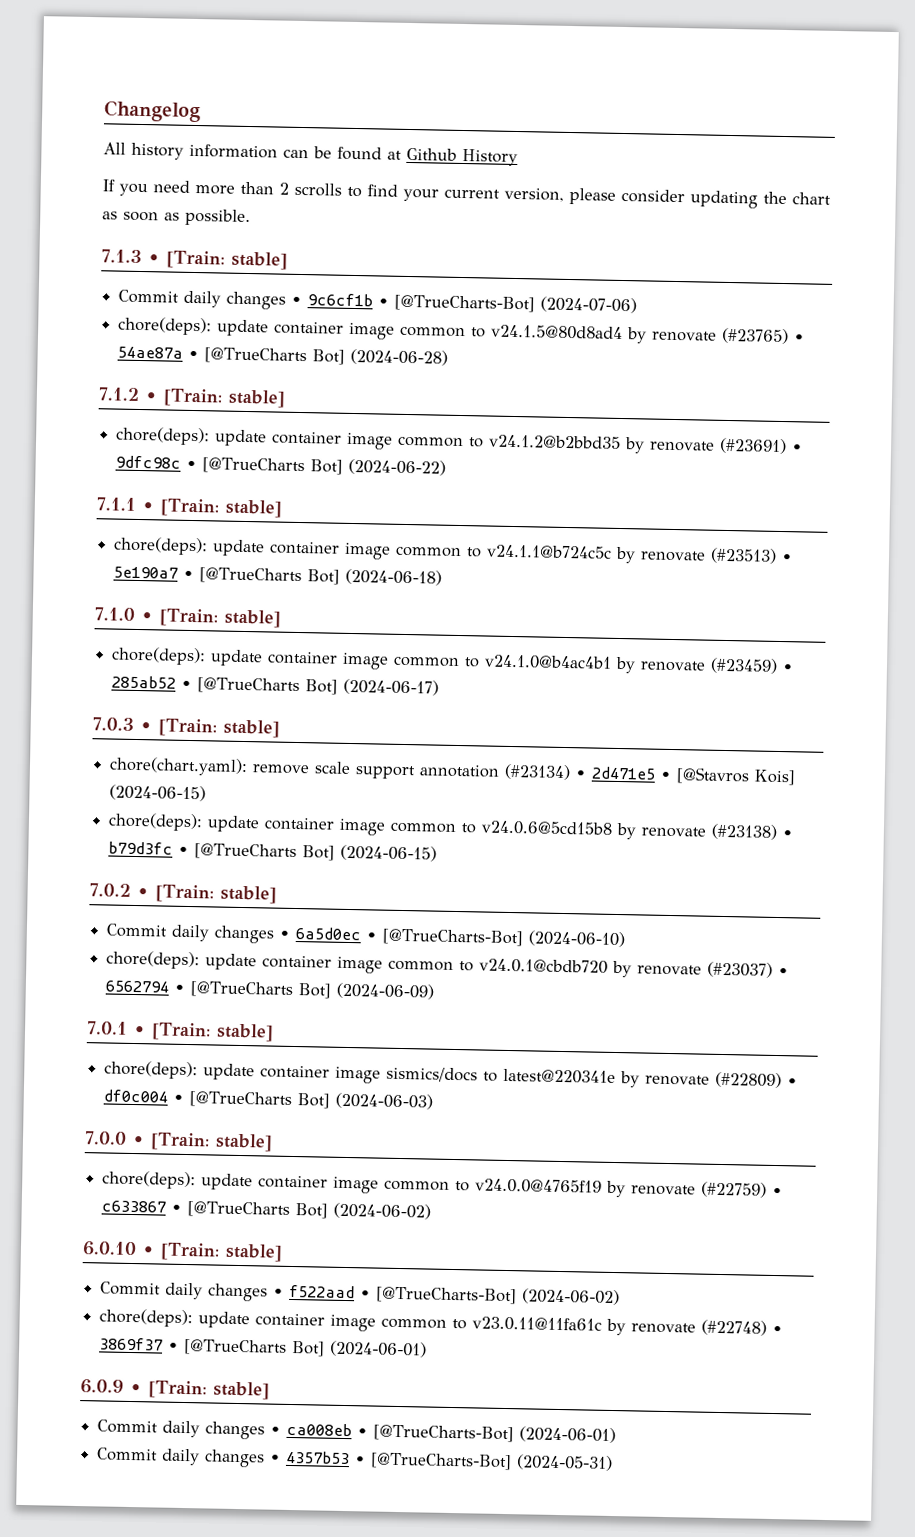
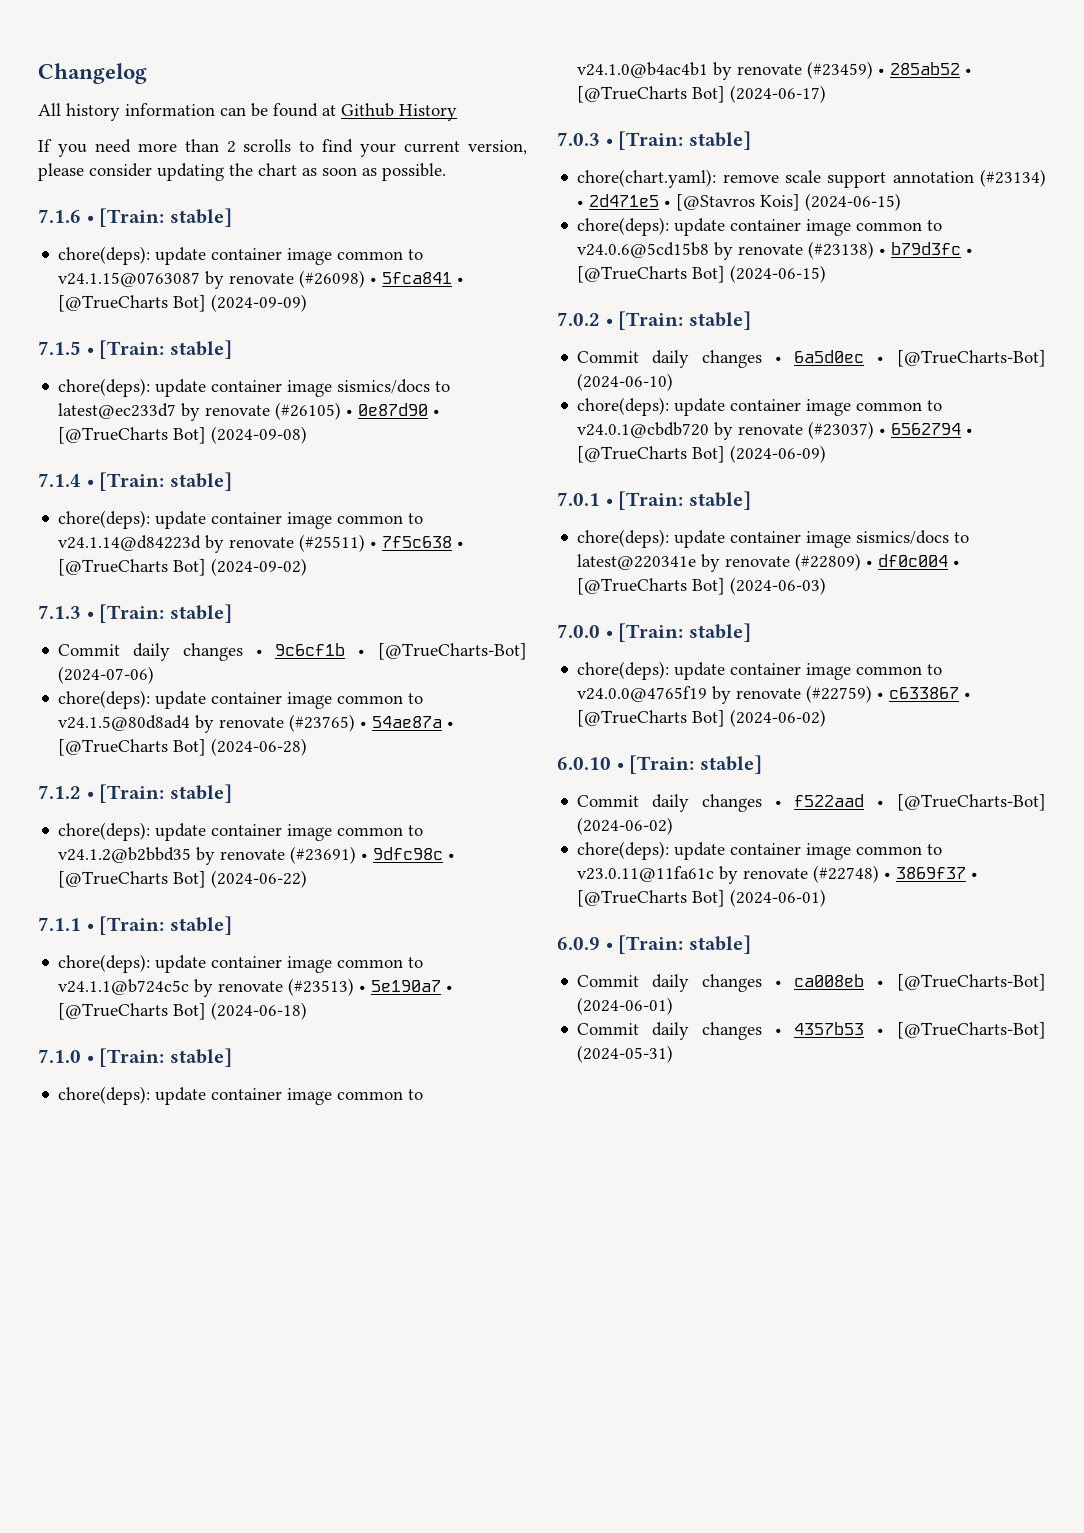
(251, 217) none -> [38,208,232,227] [58,246,424,265] [58,270,465,289] [58,294,308,312] [38,340,232,359] [58,378,451,397] [58,402,441,421] [58,426,308,444] [38,472,232,491] [58,510,424,529] [58,534,465,553] [58,558,308,576] // 7.1.6 • [Train: stable] // chore(deps): update container image common to v24.1.15@0763087 by renovate (#26098) • 5fca841 • [@TrueCharts Bot] (2024-09-09) // 7.1.5 • [Train: stable] // chore(deps): update container image sismics/docs to latest@ec233d7 by renovate (#26105) • 0e87d90 • [@TrueCharts Bot] (2024-09-08) // 7.1.4 • [Train: stable] // chore(deps): update container image common to v24.1.14@d84223d by renovate (#25511) • 7f5c638 • [@TrueCharts Bot] (2024-09-02)

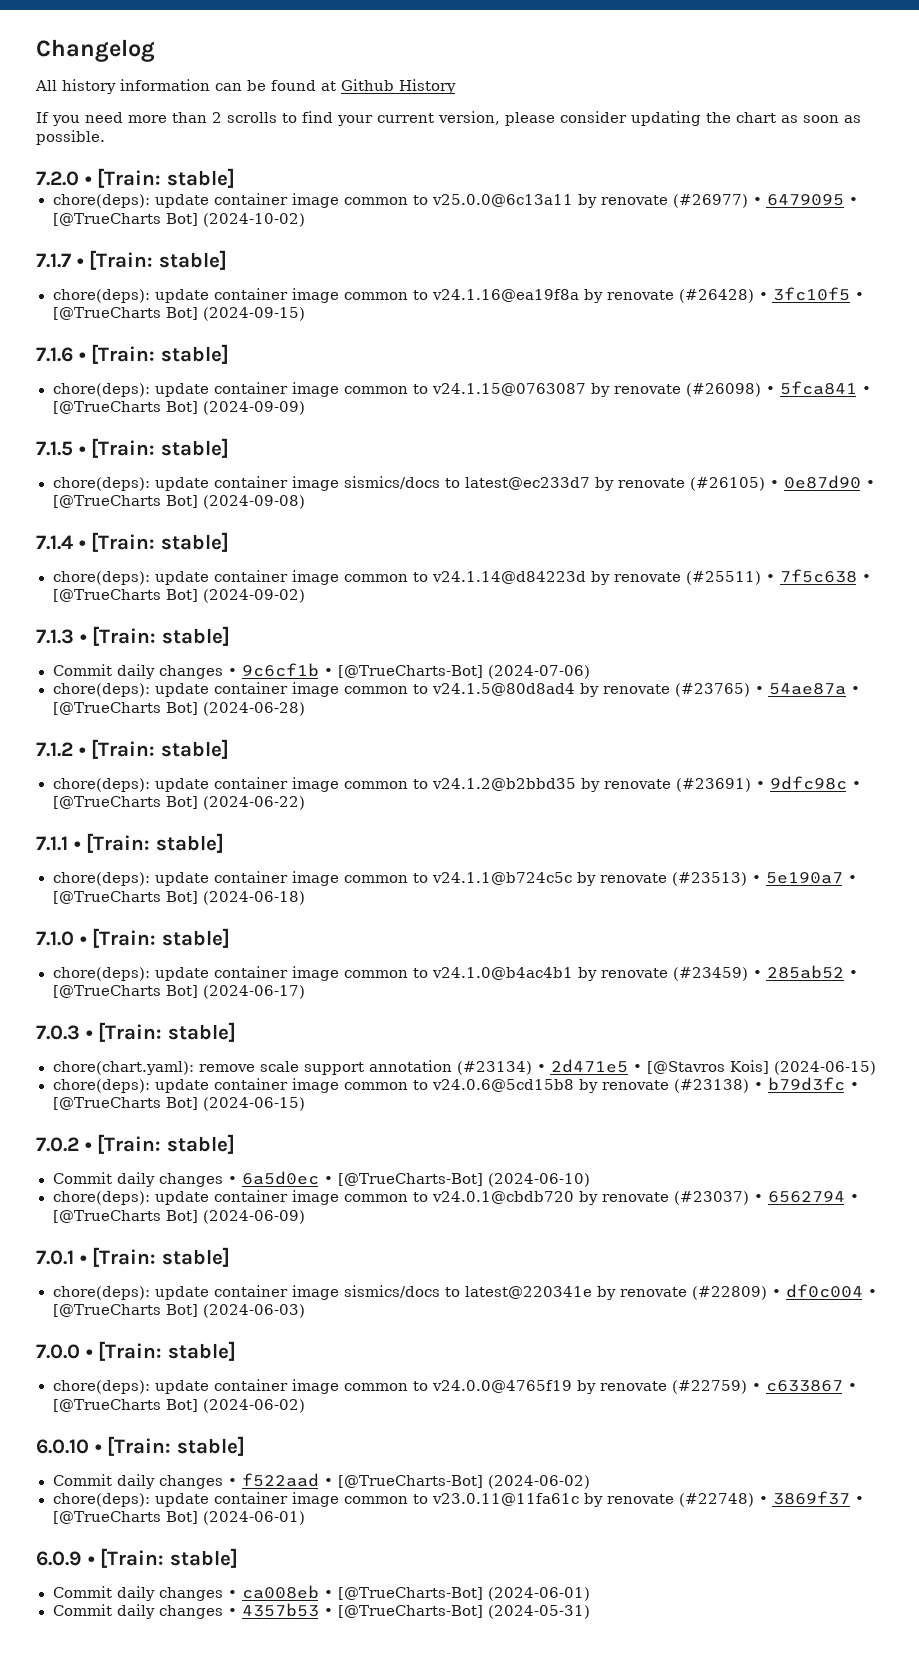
(446, 172) none -> [36,168,235,188] [52,193,858,208] [52,213,305,227] [36,250,227,270] [52,287,864,303] [52,307,305,321] // 7.2.0 • [Train: stable] // chore(deps): update container image common to v25.0.0@6c13a11 by renovate (#26977) • 6479095 • [@TrueCharts Bot] (2024-10-02) // 7.1.7 • [Train: stable] // chore(deps): update container image common to v24.1.16@ea19f8a by renovate (#26428) • 3fc10f5 • [@TrueCharts Bot] (2024-09-15)

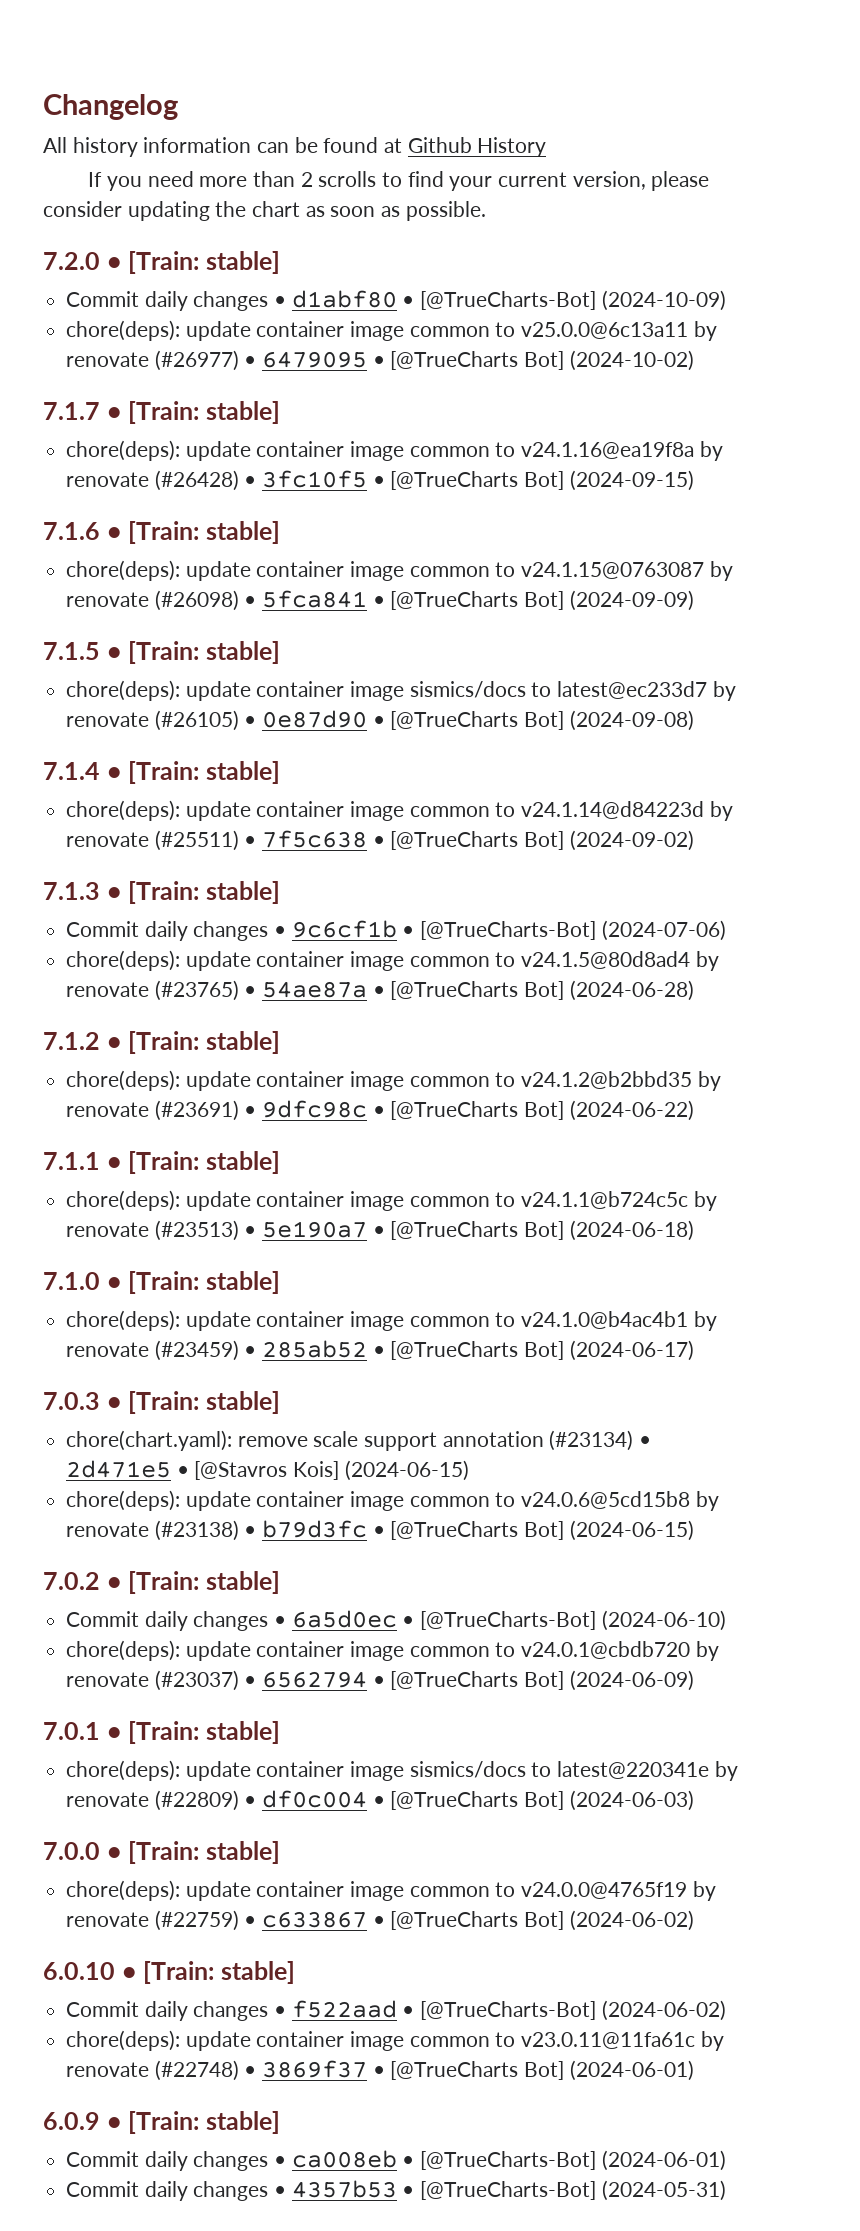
(235, 178) none -> [66,290,726,311] // Commit daily changes • d1abf80 • [@TrueCharts-Bot] (2024-10-09)

